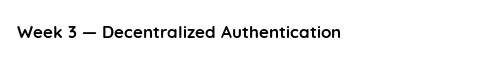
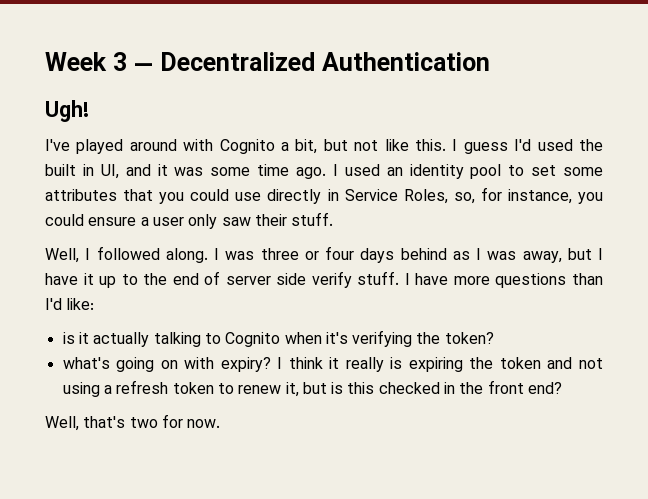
(341, 31) none -> [45,100,89,122] [45,139,603,154] [45,164,603,179] [45,187,603,204] [45,212,334,229] [45,246,603,263] [45,271,604,288] [45,298,95,310] [62,330,494,347] [62,357,603,372] [62,380,563,397] [45,414,221,431] // Ugh! // I've played around with Cognito a bit, but not like this. I guess I'd used the built in UI, and it was some time ago. I used an identity pool to set some attributes that you could use directly in Service Roles, so, for instance, you could ensure a user only saw their stuff. // Well, I followed along. I was three or four days behind as I was away, but I have it up to the end of server side verify stuff. I have more questions than I'd like: // is it actually talking to Cognito when it's verifying the token? // what's going on with expiry? I think it really is expiring the token and not using a refresh token to renew it, but is this checked in the front end? // Well, that's two for now.

